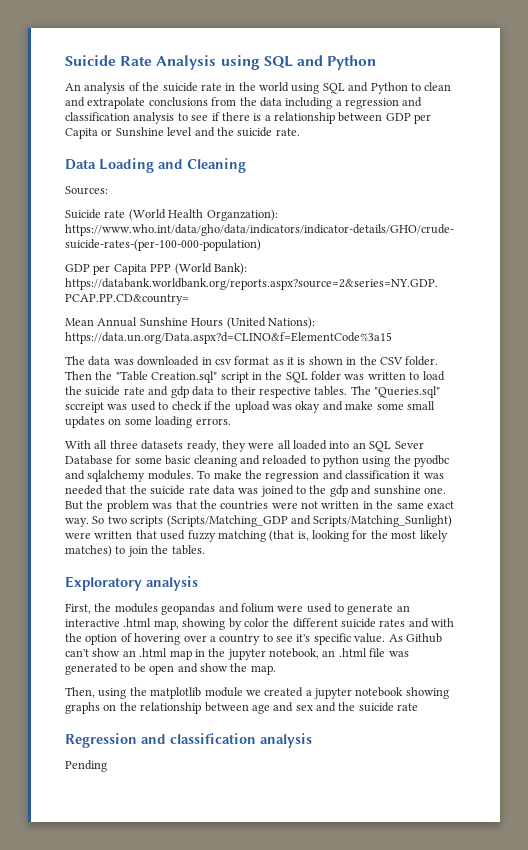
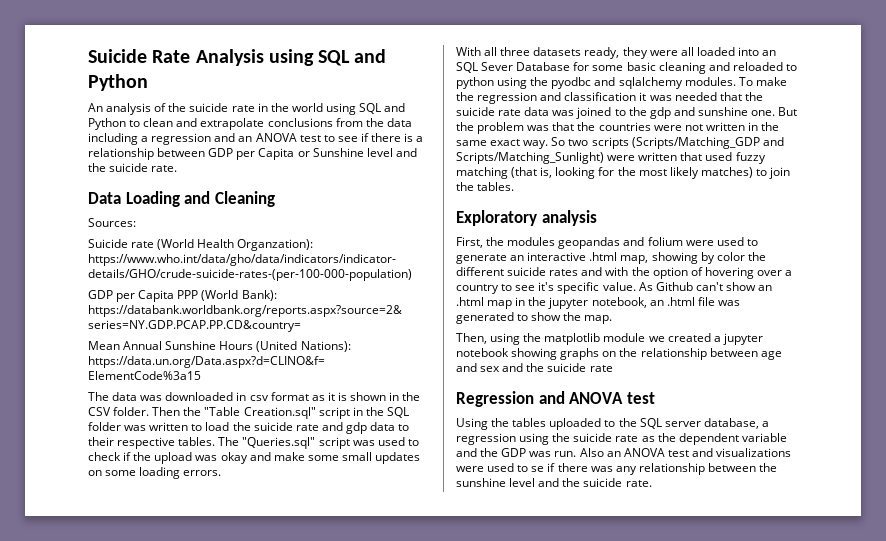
[65,112,175,124] classification analysis -> [238,133,321,142] an ANOVA test
[65,402,104,413] sccreipt -> [318,437,350,449] script
[133,663,198,675] be open and -> (529, 317) none
[170,733,312,748] [65,760,107,772] classification analysis // Pending -> [569,392,655,404] [456,418,769,430] [456,433,787,445] [456,448,792,457] [456,463,778,475] [456,478,652,487] ANOVA test // Using the tables uploaded to the SQL server database, a regression using the suicide rate as the dependent variable and the GDP was run. Also an ANOVA test and visualizations were used to se if there was any relationship between the sunshine level and the suicide rate.

